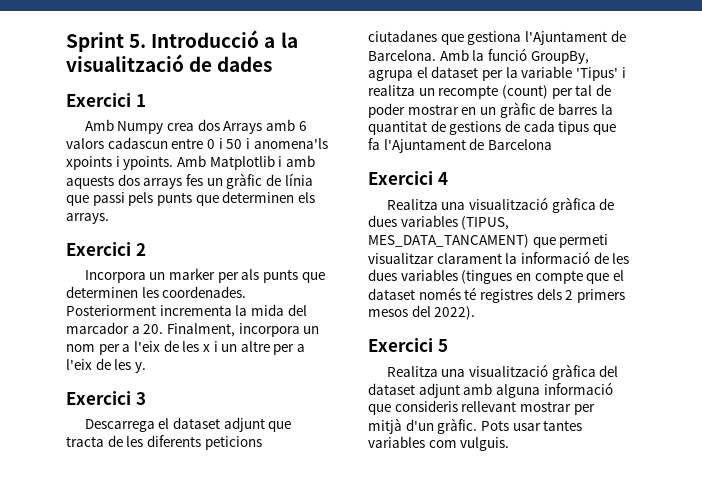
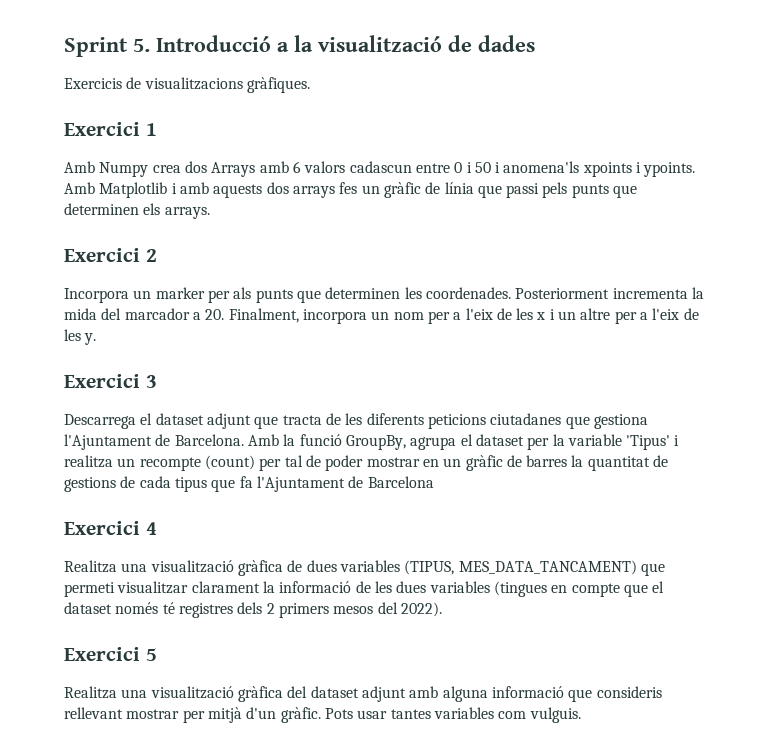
(273, 64) none -> [64,77,310,93] // Exercicis de visualitzacions gràfiques.

